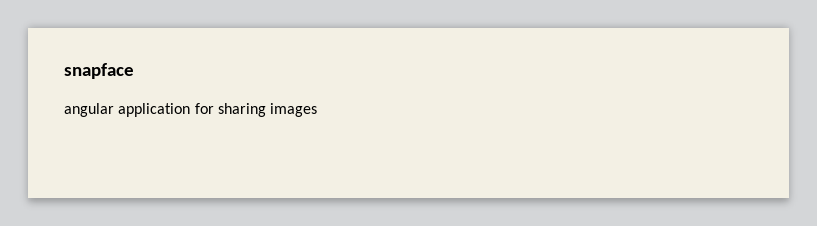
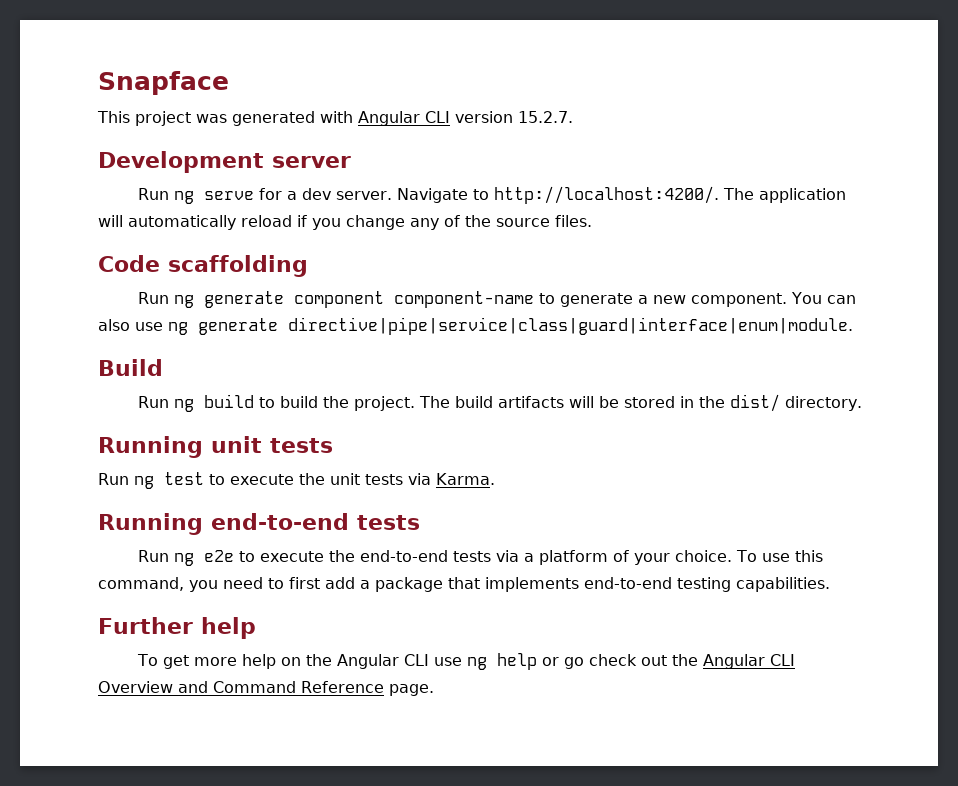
[64,63,134,79] [64,103,318,117] snapface // angular application for sharing images -> [98,71,229,95] [97,111,573,126] [98,151,351,173] [138,186,847,204] [98,215,592,230] [98,255,308,277] [138,291,857,308] [98,317,853,335] [98,359,163,376] [138,394,863,412] [98,436,333,458] [98,472,495,489] [98,513,420,535] [138,550,824,566] [98,577,830,592] [98,617,256,639] [137,653,796,670] [98,681,434,696] Snapface // This project was generated with Angular CLI version 15.2.7. // Development server // Run ng serve for a dev server. Navigate to http://localhost:4200/. The application will automatically reload if you change any of the source files. // Code scaffolding // Run ng generate component component-name to generate a new component. You can also use ng generate directive|pipe|service|class|guard|interface|enum|module. // Build // Run ng build to build the project. The build artifacts will be stored in the dist/ directory. // Running unit tests // Run ng test to execute the unit tests via Karma. // Running end-to-end tests // Run ng e2e to execute the end-to-end tests via a platform of your choice. To use this command, you need to first add a package that implements end-to-end testing capabilities. // Further help // To get more help on the Angular CLI use ng help or go check out the Angular CLI Overview and Command Reference page.

